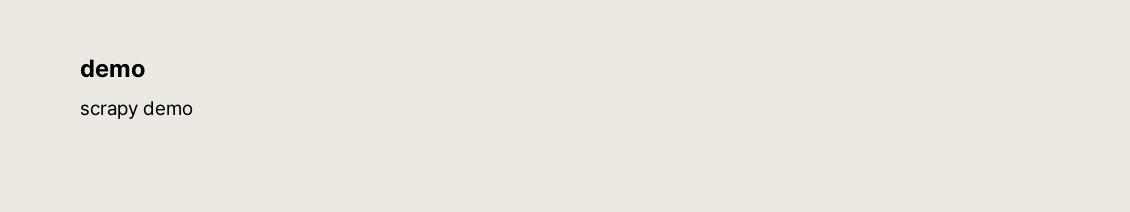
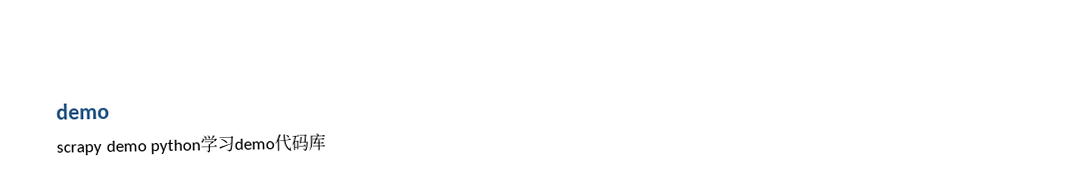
(194, 108) none -> [150,133,327,155] python学习demo代码库

